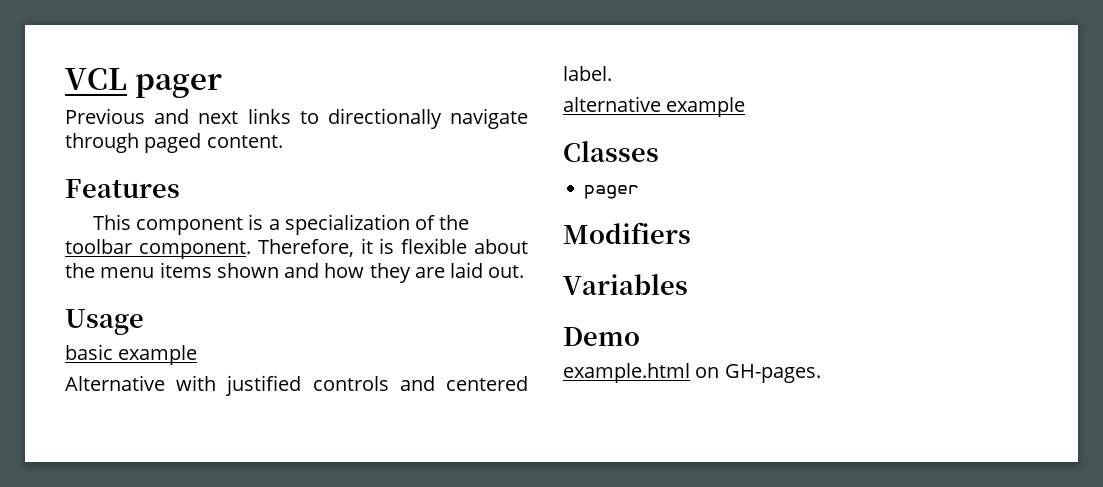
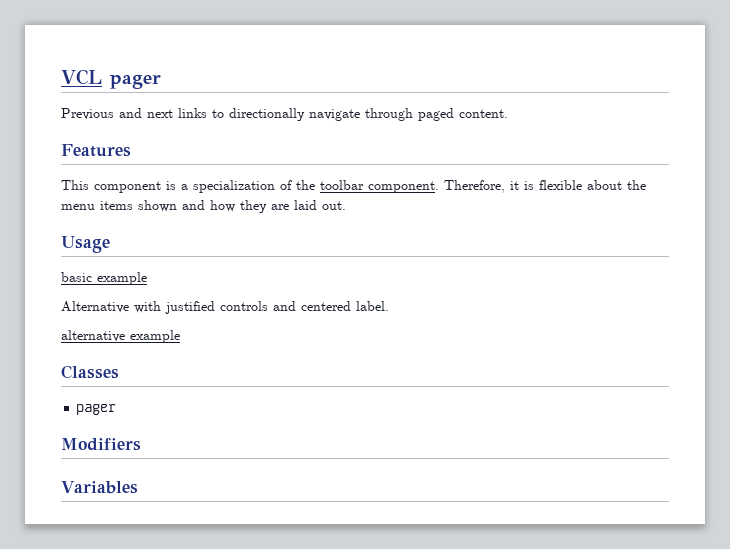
[563,327,640,346] [563,363,821,383] // Demo // example.html on GH-pages. -> (138, 487) none

